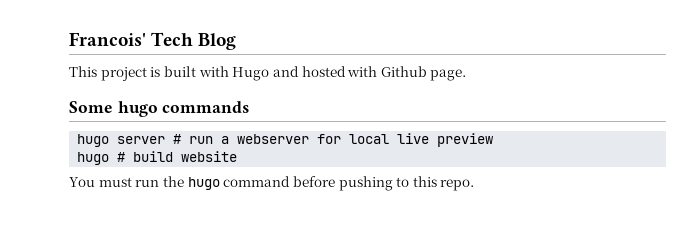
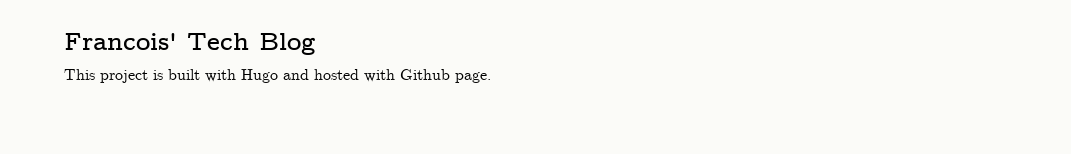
[69,101,250,117] [77,133,494,147] [77,151,238,165] [69,176,475,191] // Some hugo commands // hugo server # run a webserver for local live preview // hugo # build website // You must run the hugo command before pushing to this repo. -> (491, 77) none

